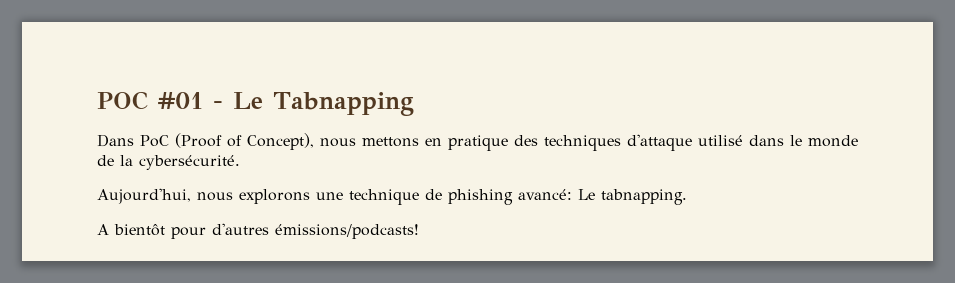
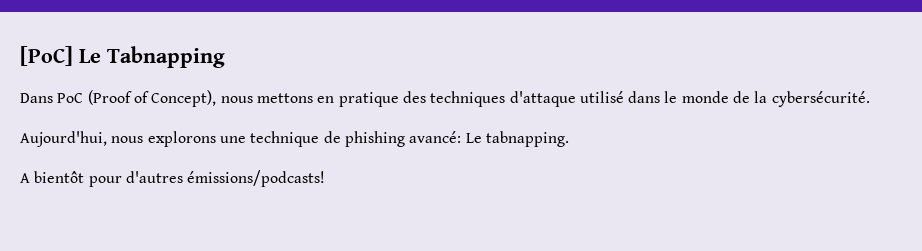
[97,91,223,110] POC #01 - -> [20,46,73,66] [PoC]

